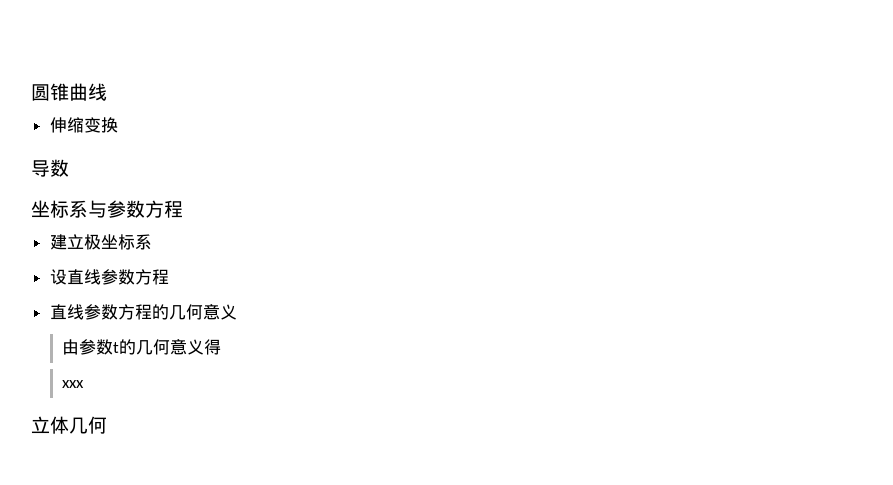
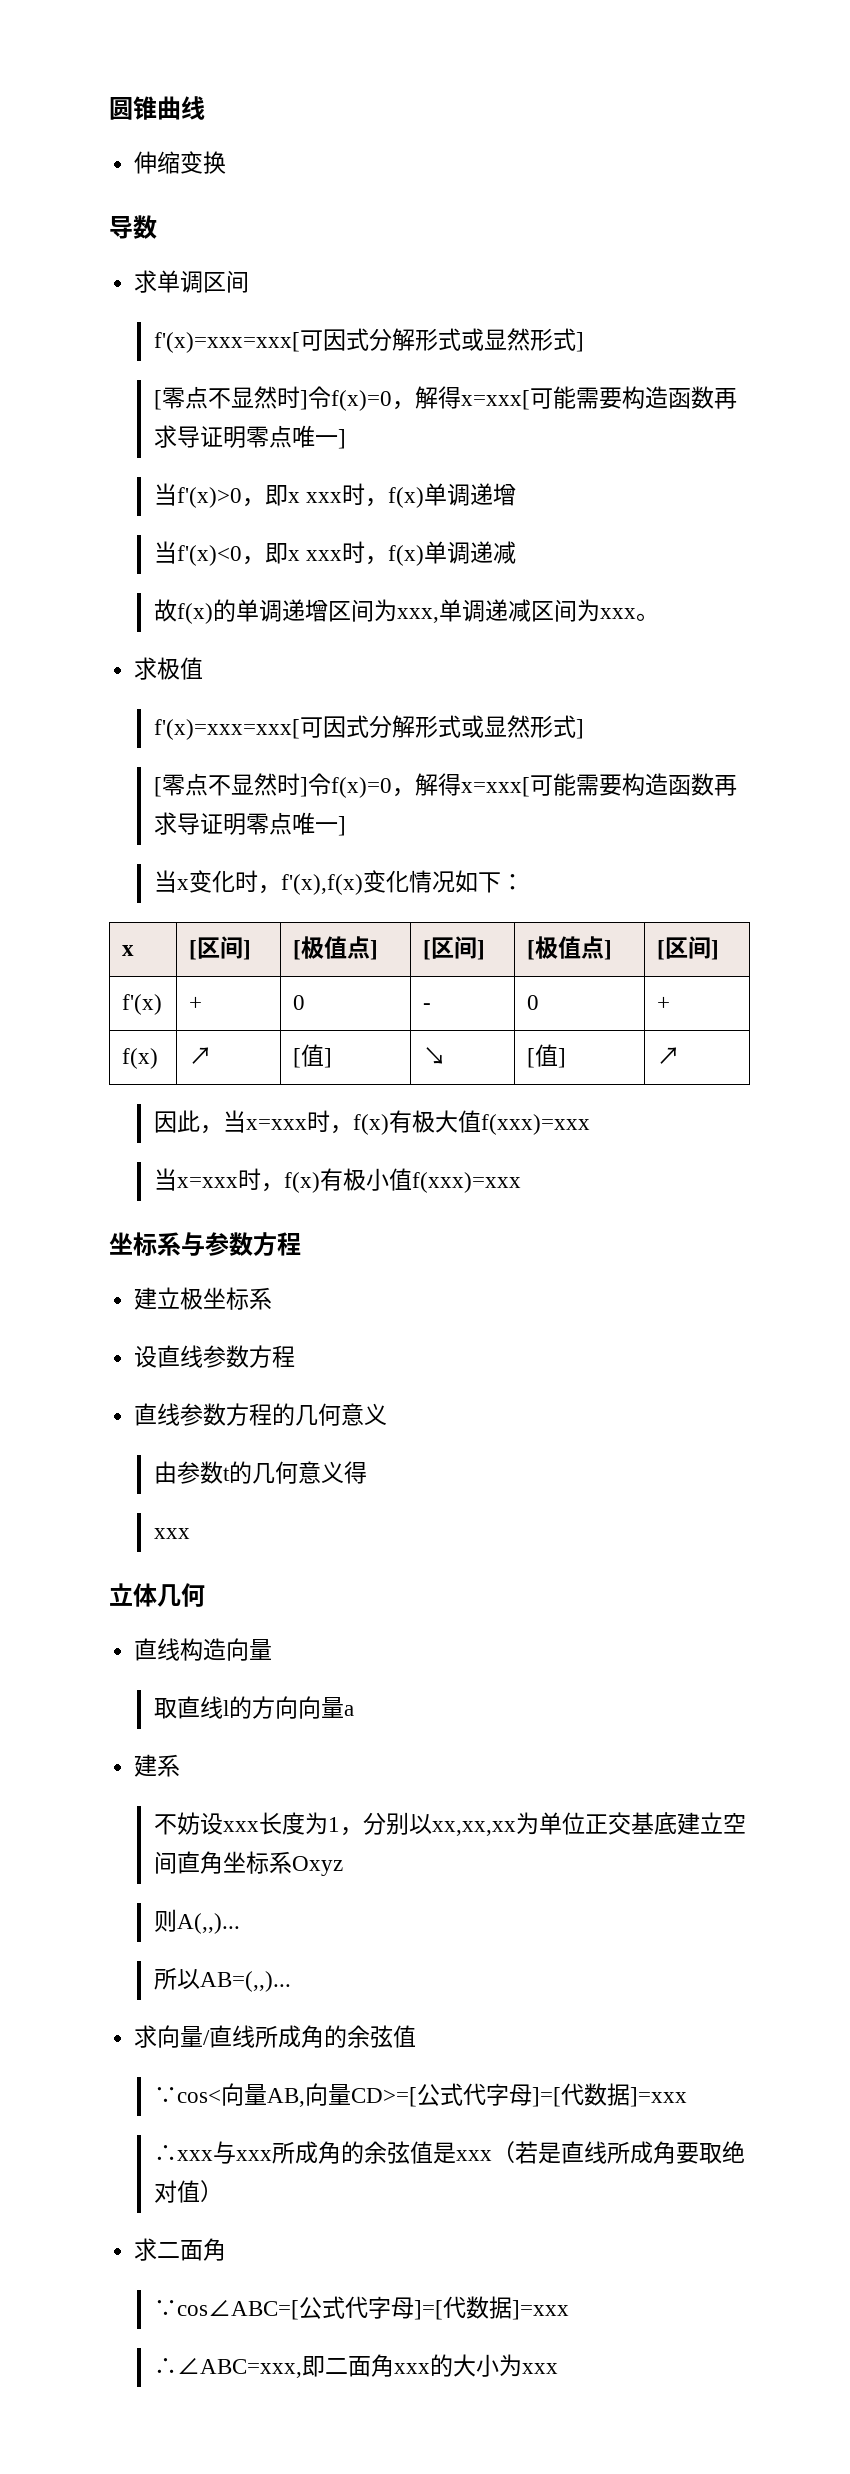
(69, 168) none -> [134,270,250,293] [153,328,584,353] [153,386,737,411] [153,425,346,449] [153,483,516,508] [153,541,516,566] [153,599,659,624] [134,657,204,680] [153,715,584,740] [153,773,737,798] [153,812,346,836] [153,870,524,895] [122,945,135,956] [189,936,252,960] [293,936,379,960] [423,936,486,960] [527,936,613,960] [657,936,720,960] [122,994,163,1015] [189,996,203,1010] [293,995,306,1010] [423,1003,432,1010] [527,995,540,1010] [657,996,671,1010] [122,1048,159,1069] [189,1047,213,1064] [293,1044,333,1068] [423,1047,447,1064] [527,1044,567,1068] [657,1047,681,1064] [153,1110,590,1135] [153,1168,521,1193] // 求单调区间 // f'(x)=xxx=xxx[可因式分解形式或显然形式] // [零点不显然时]令f(x)=0，解得x=xxx[可能需要构造函数再求导证明零点唯一] // 当f'(x)>0，即x xxx时，f(x)单调递增 // 当f'(x)<0，即x xxx时，f(x)单调递减 // 故f(x)的单调递增区间为xxx,单调递减区间为xxx。 // 求极值 // f'(x)=xxx=xxx[可因式分解形式或显然形式] // [零点不显然时]令f(x)=0，解得x=xxx[可能需要构造函数再求导证明零点唯一] // 当x变化时，f'(x),f(x)变化情况如下： // x | [区间] | [极值点] | [区间] | [极值点] | [区间] // f'(x) | + | 0 | - | 0 | + // f(x) | ↗ | [值] | ↘ | [值] | ↗ // 因此，当x=xxx时，f(x)有极大值f(xxx)=xxx // 当x=xxx时，f(x)有极小值f(xxx)=xxx
(107, 425) none -> [134,1638,273,1661] [153,1696,354,1719] [134,1754,181,1777] [153,1812,746,1836] [153,1851,343,1876] [153,1909,240,1934] [153,1967,291,1992] [134,2025,417,2048] [153,2083,687,2107] [153,2141,745,2164] [153,2180,223,2203] [134,2238,227,2261] [153,2296,569,2320] [153,2354,558,2378] // 直线构造向量 // 取直线l的方向向量a // 建系 // 不妨设xxx长度为1，分别以xx,xx,xx为单位正交基底建立空间直角坐标系Oxyz // 则A(,,)... // 所以AB=(,,)... // 求向量/直线所成角的余弦值 // ∵cos<向量AB,向量CD>=[公式代字母]=[代数据]=xxx // ∴xxx与xxx所成角的余弦值是xxx（若是直线所成角要取绝对值） // 求二面角 // ∵cos∠ABC=[公式代字母]=[代数据]=xxx // ∴∠ABC=xxx,即二面角xxx的大小为xxx

